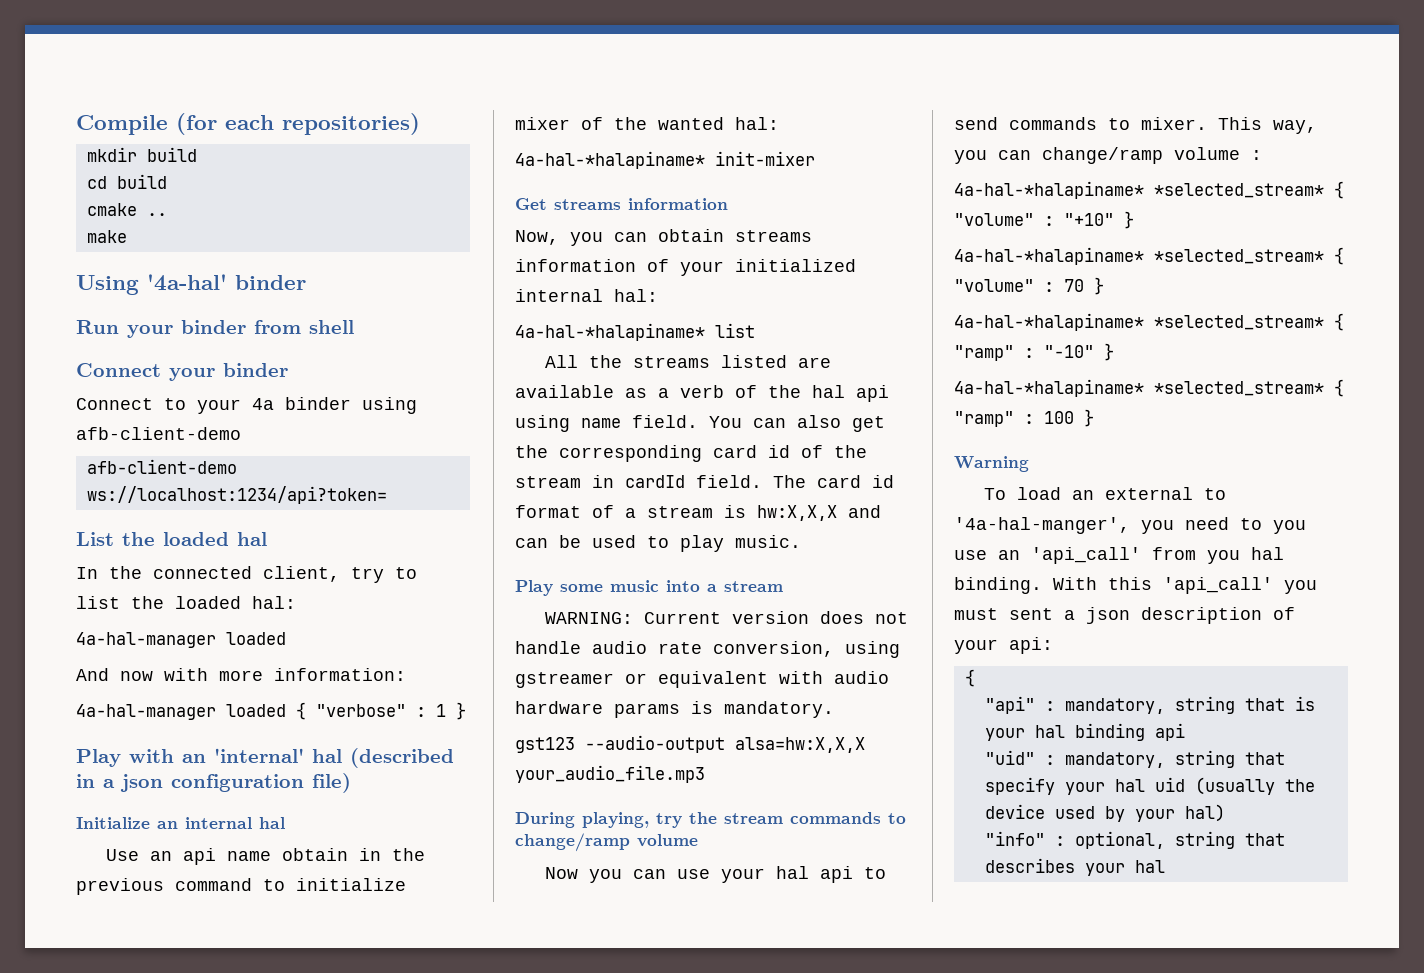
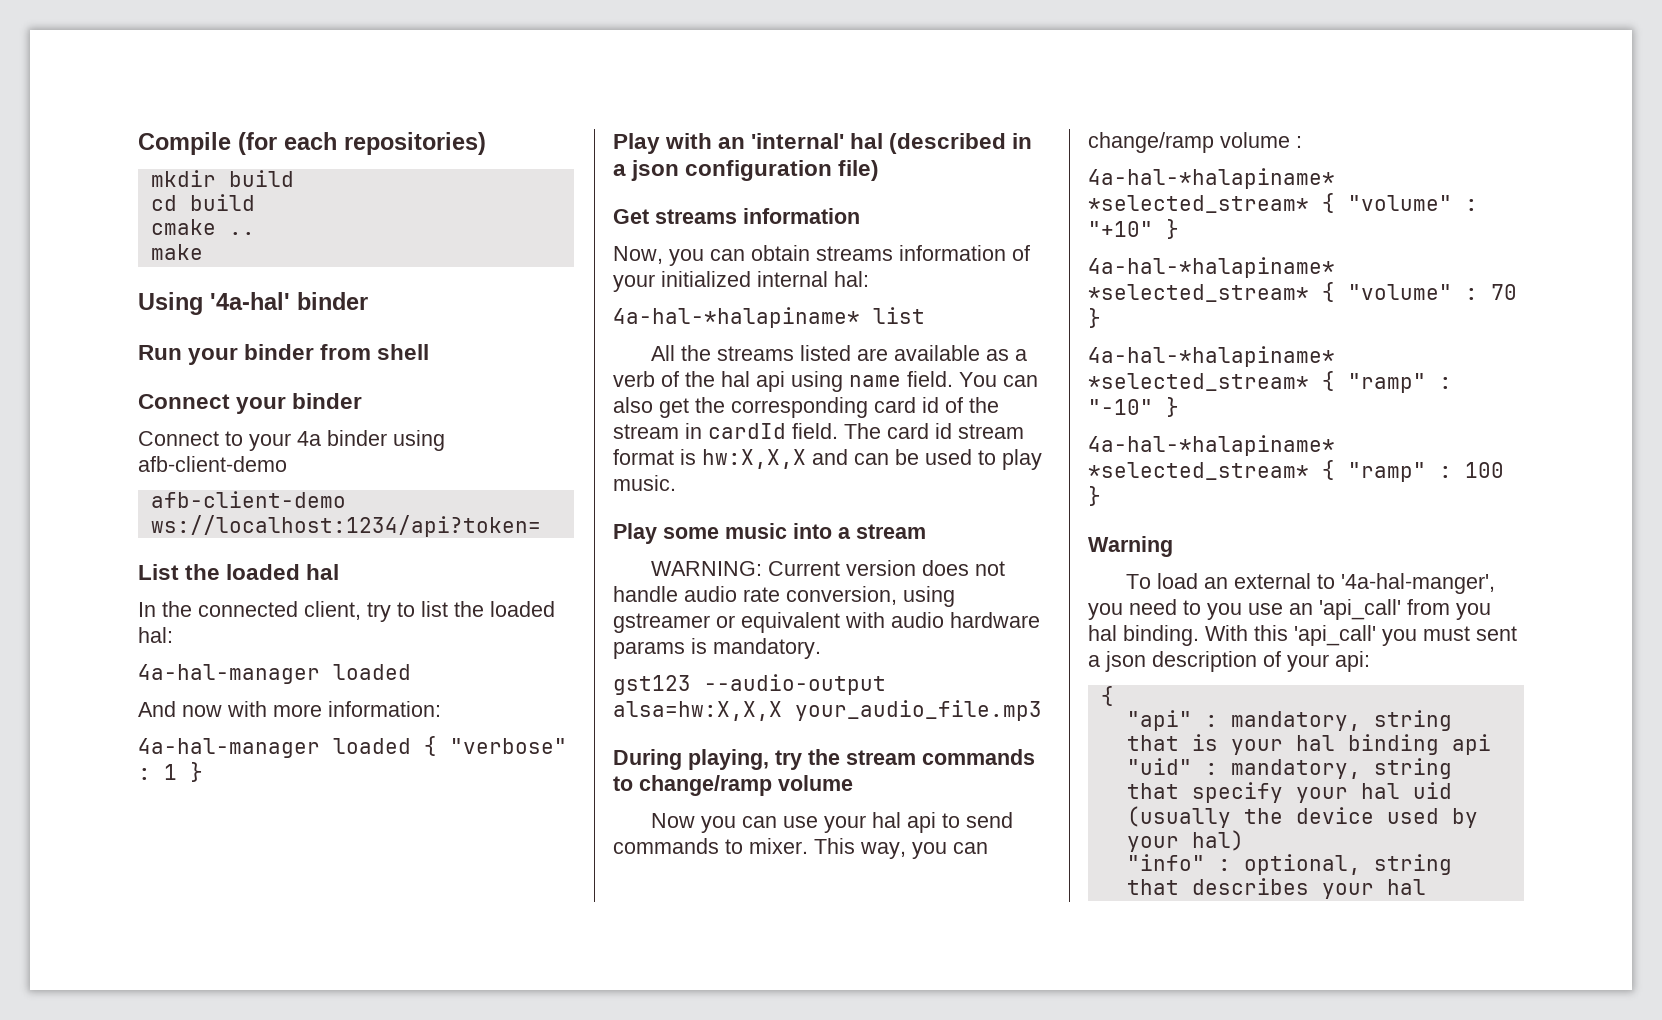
[76,817,285,829] [105,848,425,865] [76,878,406,895] [515,117,779,130] [515,151,815,169] // Initialize an internal hal // Use an api name obtain in the previous command to initialize mixer of the wanted hal: // 4a-hal-*halapiname* init-mixer -> (880, 170) none
[515,505,713,518] format of a stream -> [958,424,1024,439] [613,449,674,465] stream format

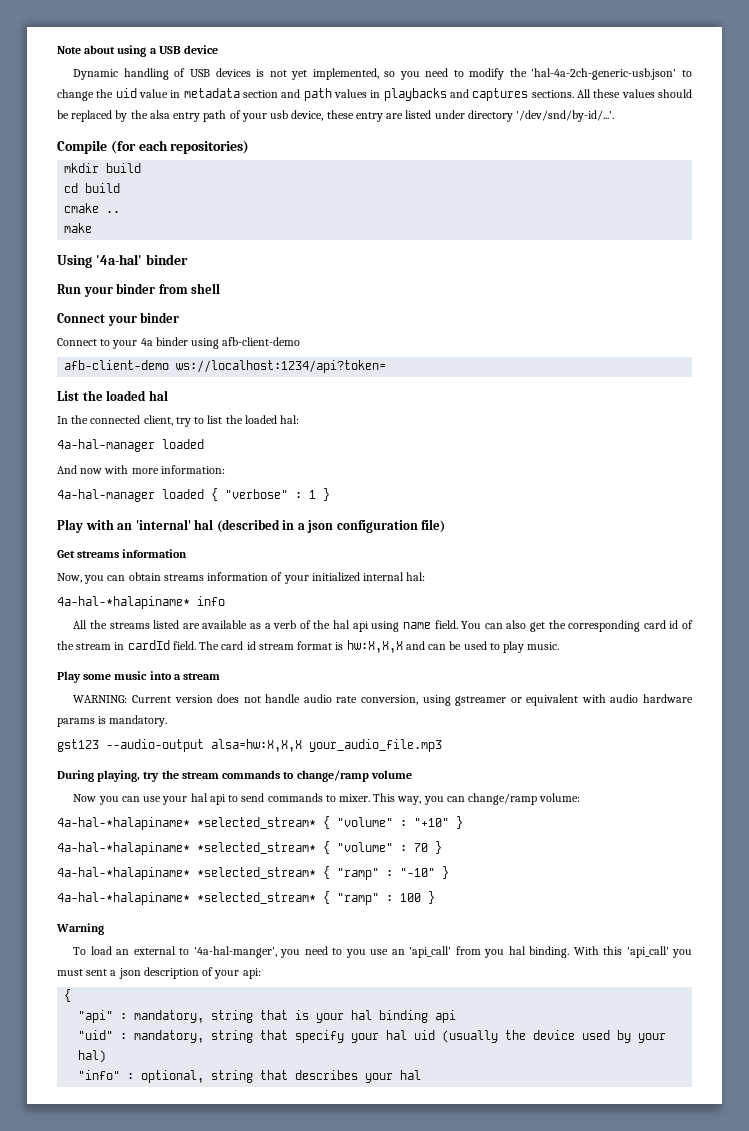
(138, 143) none -> [57,45,219,57] [73,68,692,80] [57,88,692,101] [57,110,615,122] Note about using a USB device // Dynamic handling of USB devices is not yet implemented, so you need to modify the 'hal-4a-2ch-generic-usb.json' to change the uid value in metadata section and path values in playbacks and captures sections. All these values should be replaced by the alsa entry path of your usb device, these entry are listed under directory '/dev/snd/by-id/...'. //
[873,307,925,324] list -> [197,596,225,606] info
[1220,132,1302,148] volume : -> [539,793,581,802] volume:

